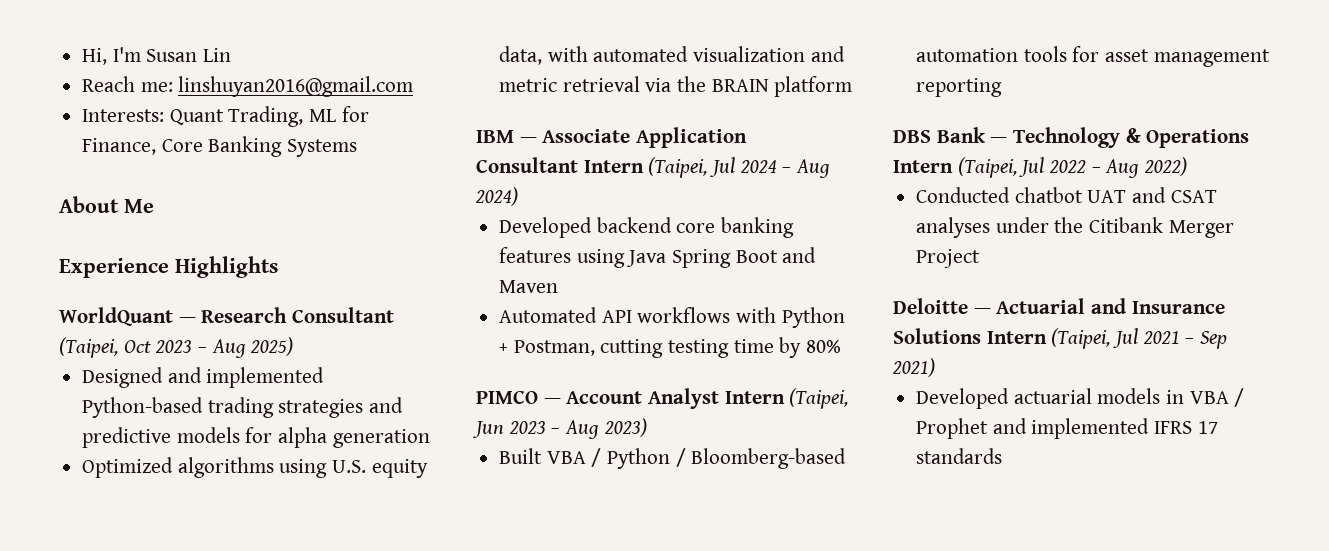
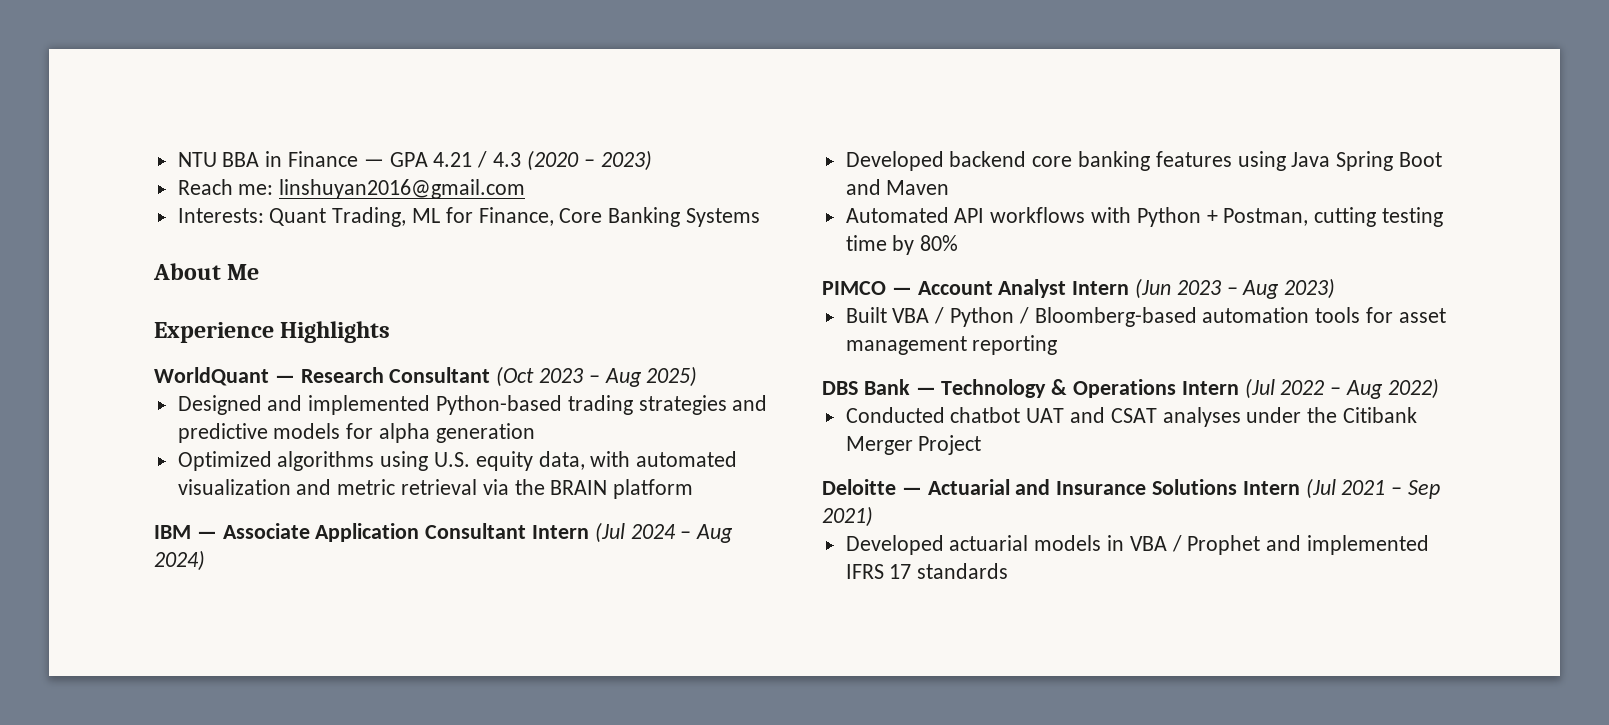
[82,47,232,65] Hi, I'm Susan Lin -> [177,150,652,171] NTU BBA in Finance — GPA 4.21 / 4.3 (2020 – 2023)
[59,337,151,358] (Taipei, Oct -> [496,366,535,387] (Oct
[648,157,736,178] (Taipei, Jul -> [594,522,625,543] (Jul
[789,388,849,409] [473,421,504,438] (Taipei, Jun -> [1135,278,1172,299] (Jun
[957,157,1045,178] (Taipei, Jul -> [1244,378,1275,399] (Jul
[1051,328,1139,349] (Taipei, Jul -> [1305,478,1336,499] (Jul

